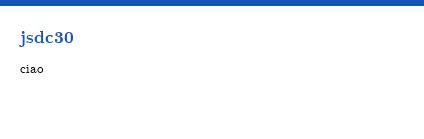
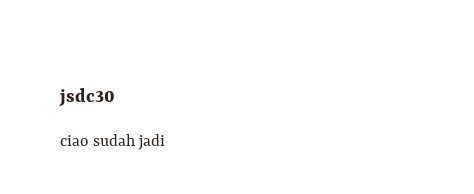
(44, 69) none -> [92,134,166,150] sudah jadi

